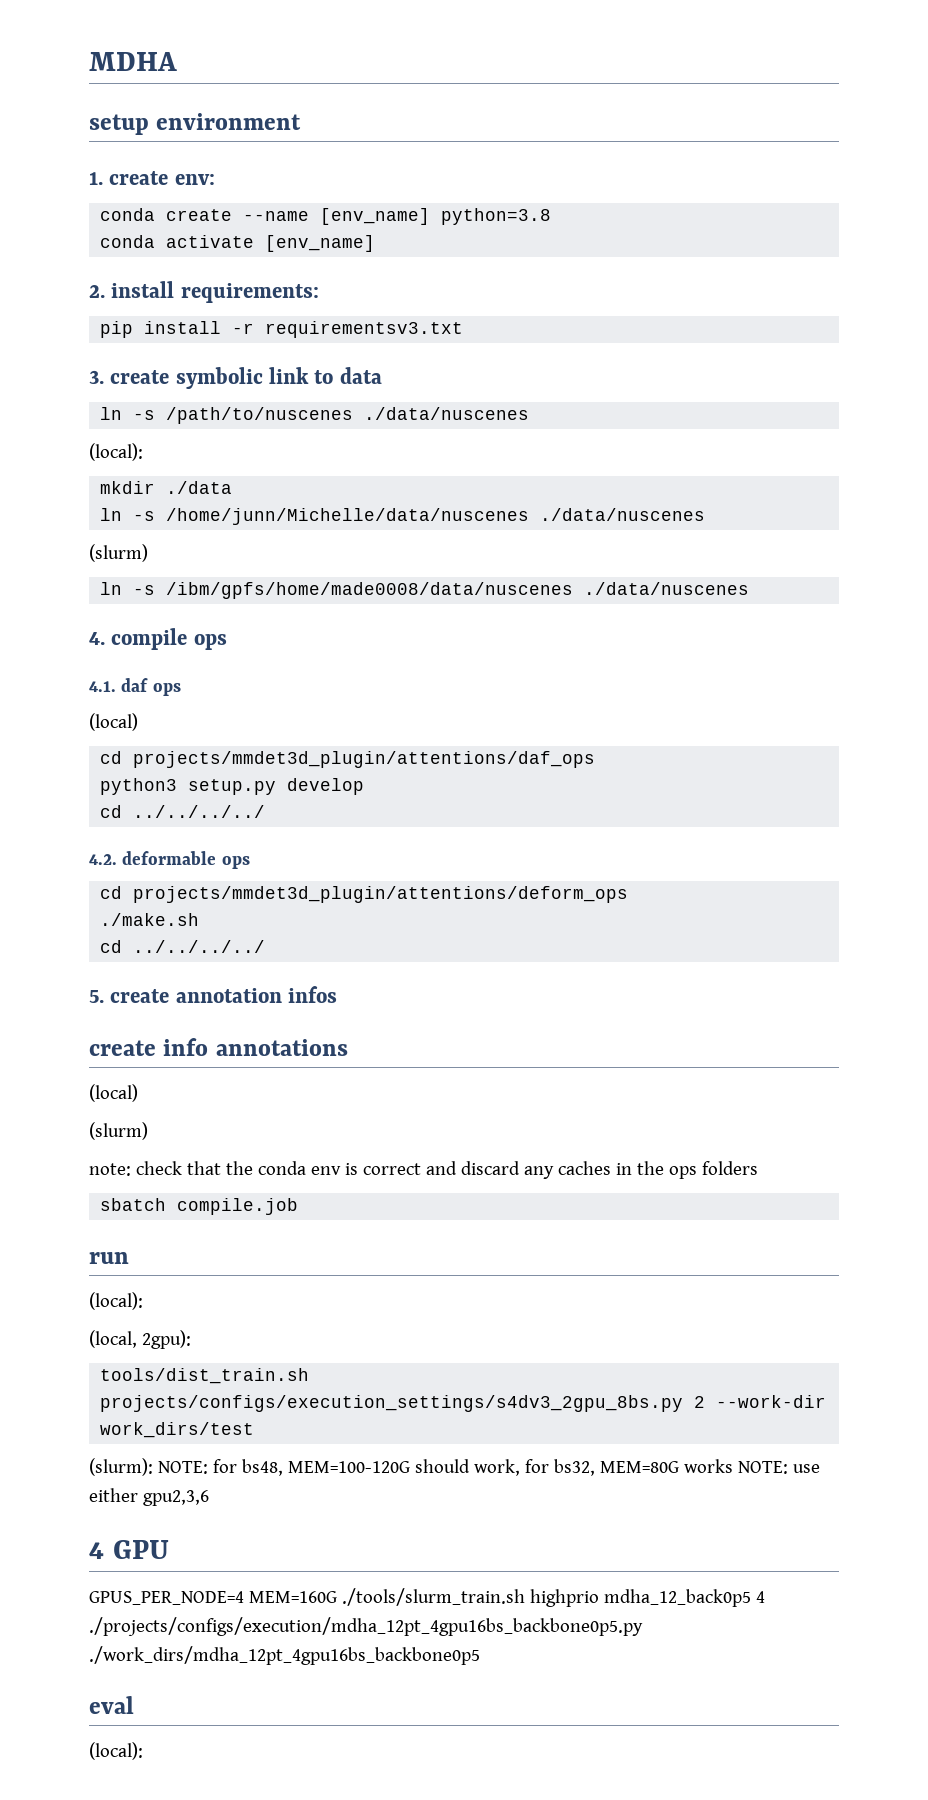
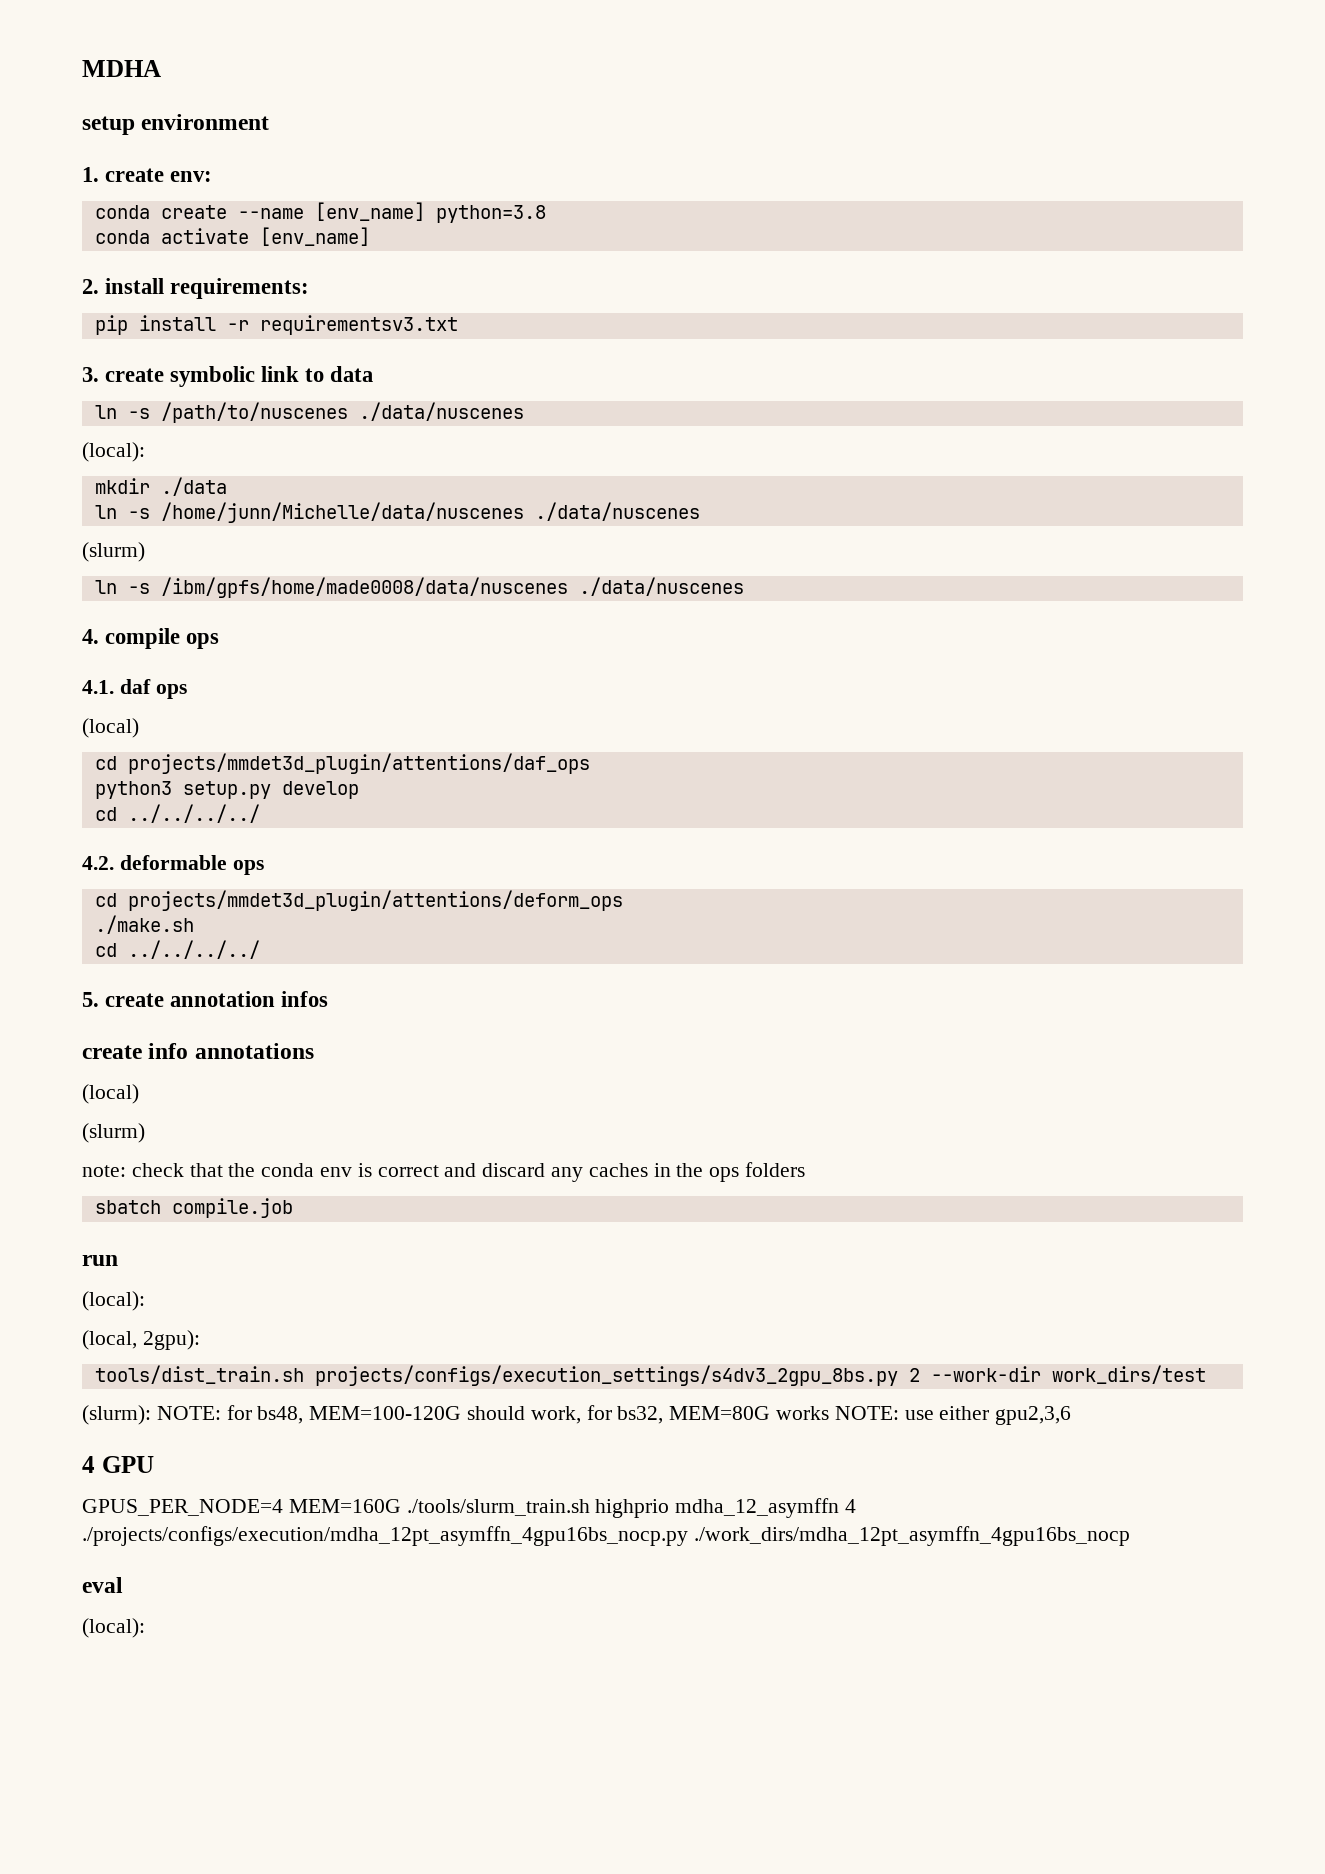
[603,1589,765,1607] [89,1617,643,1636] [89,1646,480,1665] mdha_12_back0p5 4 ./projects/configs/execution/mdha_12pt_4gpu16bs_backbone0p5.py ./work_dirs/mdha_12pt_4gpu16bs_backbone0p5 -> [675,1498,857,1518] [82,1526,1130,1546] mdha_12_asymffn 4 ./projects/configs/execution/mdha_12pt_asymffn_4gpu16bs_nocp.py ./work_dirs/mdha_12pt_asymffn_4gpu16bs_nocp

